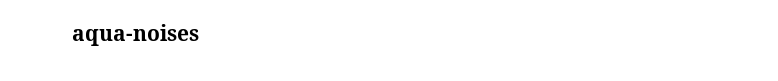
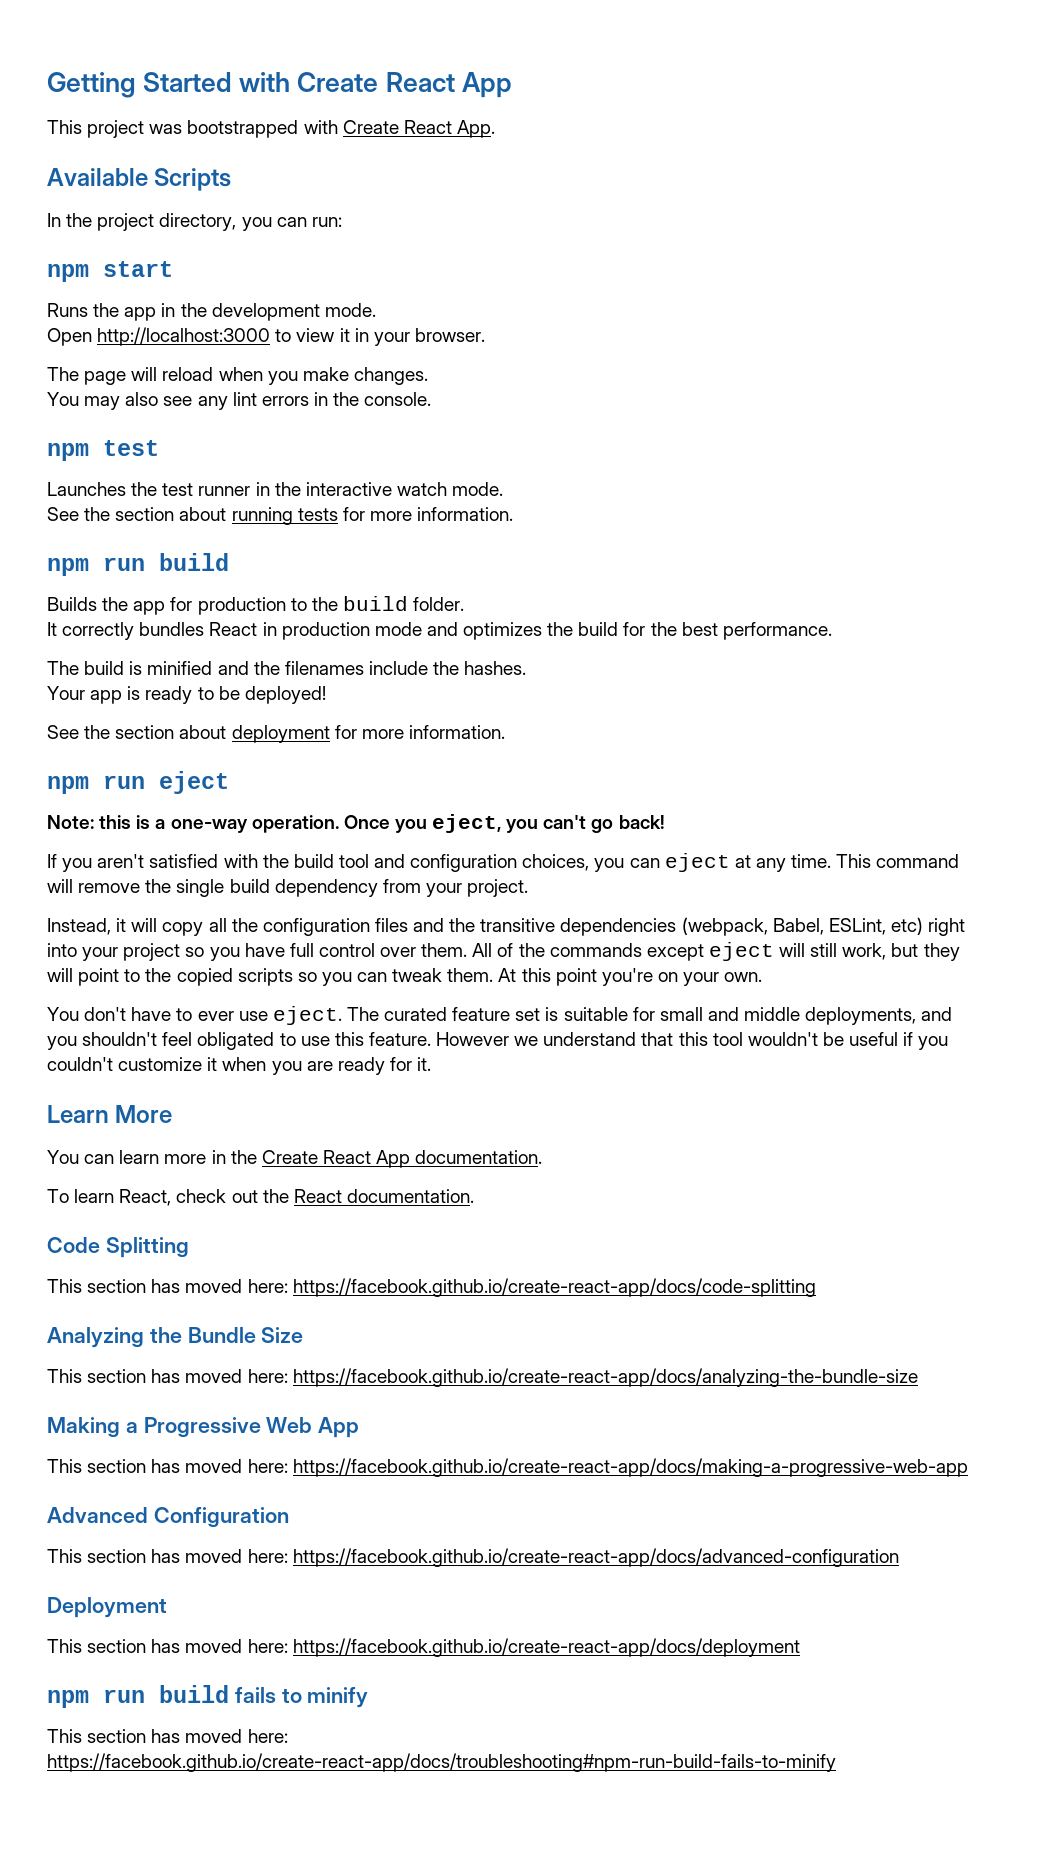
[72,24,199,46] aqua-noises -> [47,72,512,98] [47,120,495,138] [47,168,232,191] [47,213,342,231] [47,261,173,282] [47,303,376,321] [47,327,485,346] [47,367,428,385] [47,392,432,410] [47,440,159,461] [47,482,504,496] [47,507,514,525] [47,553,229,576] [47,596,465,615] [47,622,832,640] [47,661,527,675] [47,686,326,704] [47,725,505,743] [47,771,229,794] [47,814,665,833] [47,853,960,872] [47,879,529,897] [47,917,966,936] [47,942,960,961] [47,968,763,986] [47,1006,953,1025] [47,1032,949,1050] [47,1057,432,1075] [47,1105,173,1123] [47,1150,543,1168] [47,1189,474,1206] [47,1237,189,1258] [47,1278,816,1297] [47,1327,304,1348] [47,1368,918,1387] [47,1417,360,1438] [47,1458,968,1477] [47,1507,289,1528] [47,1548,899,1567] [47,1597,167,1618] [47,1638,800,1657] [47,1685,369,1708] [47,1729,288,1743] [47,1753,836,1772] Getting Started with Create React App // This project was bootstrapped with Create React App. // Available Scripts // In the project directory, you can run: // npm start // Runs the app in the development mode. // Open http://localhost:3000 to view it in your browser. // The page will reload when you make changes. // You may also see any lint errors in the console. // npm test // Launches the test runner in the interactive watch mode. // See the section about running tests for more information. // npm run build // Builds the app for production to the build folder. // It correctly bundles React in production mode and optimizes the build for the best performance. // The build is minified and the filenames include the hashes. // Your app is ready to be deployed! // See the section about deployment for more information. // npm run eject // Note: this is a one-way operation. Once you eject, you can't go back! // If you aren't satisfied with the build tool and configuration choices, you can eject at any time. This command will remove the single build dependency from your project. // Instead, it will copy all the configuration files and the transitive dependencies (webpack, Babel, ESLint, etc) right into your project so you have full control over them. All of the commands except eject will still work, but they will point to the copied scripts so you can tweak them. At this point you're on your own. // You don't have to ever use eject. The curated feature set is suitable for small and middle deployments, and you shouldn't feel obligated to use this feature. However we understand that this tool wouldn't be useful if you couldn't customize it when you are ready for it. // Learn More // You can learn more in the Create React App documentation. // To learn React, check out the React documentation. // Code Splitting // This section has moved here: https://facebook.github.io/create-react-app/docs/code-splitting // Analyzing the Bundle Size // This section has moved here: https://facebook.github.io/create-react-app/docs/analyzing-the-bundle-size // Making a Progressive Web App // This section has moved here: https://facebook.github.io/create-react-app/docs/making-a-progressive-web-app // Advanced Configuration // This section has moved here: https://facebook.github.io/create-react-app/docs/advanced-configuration // Deployment // This section has moved here: https://facebook.github.io/create-react-app/docs/deployment // npm run build fails to minify // This section has moved here: https://facebook.github.io/create-react-app/docs/troubleshooting#npm-run-build-fails-to-minify

